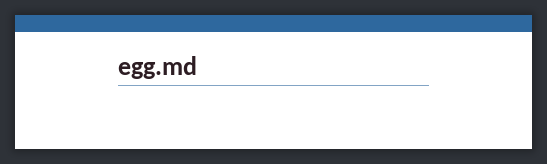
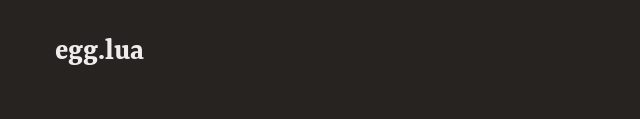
[118,56,197,79] egg.md -> [55,38,144,65] egg.lua

